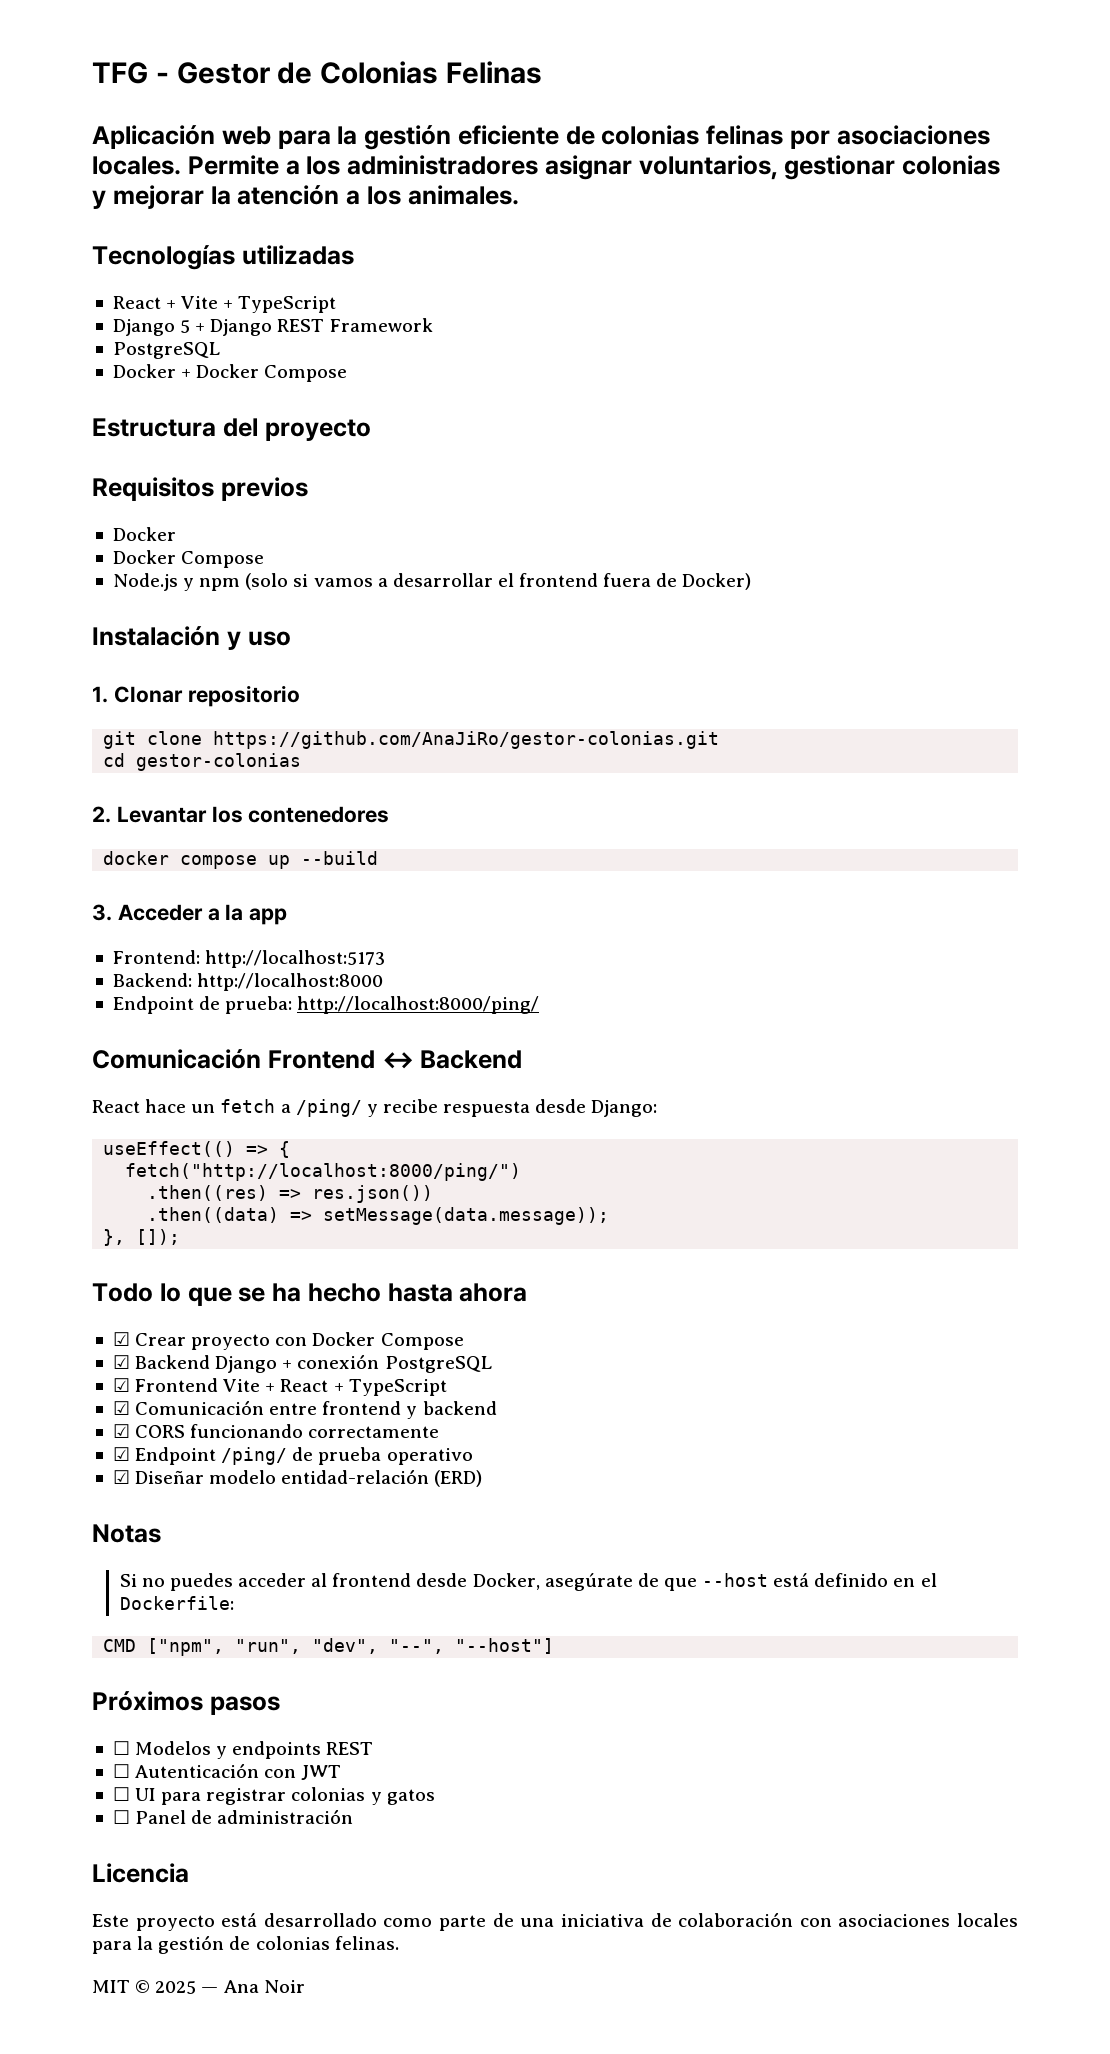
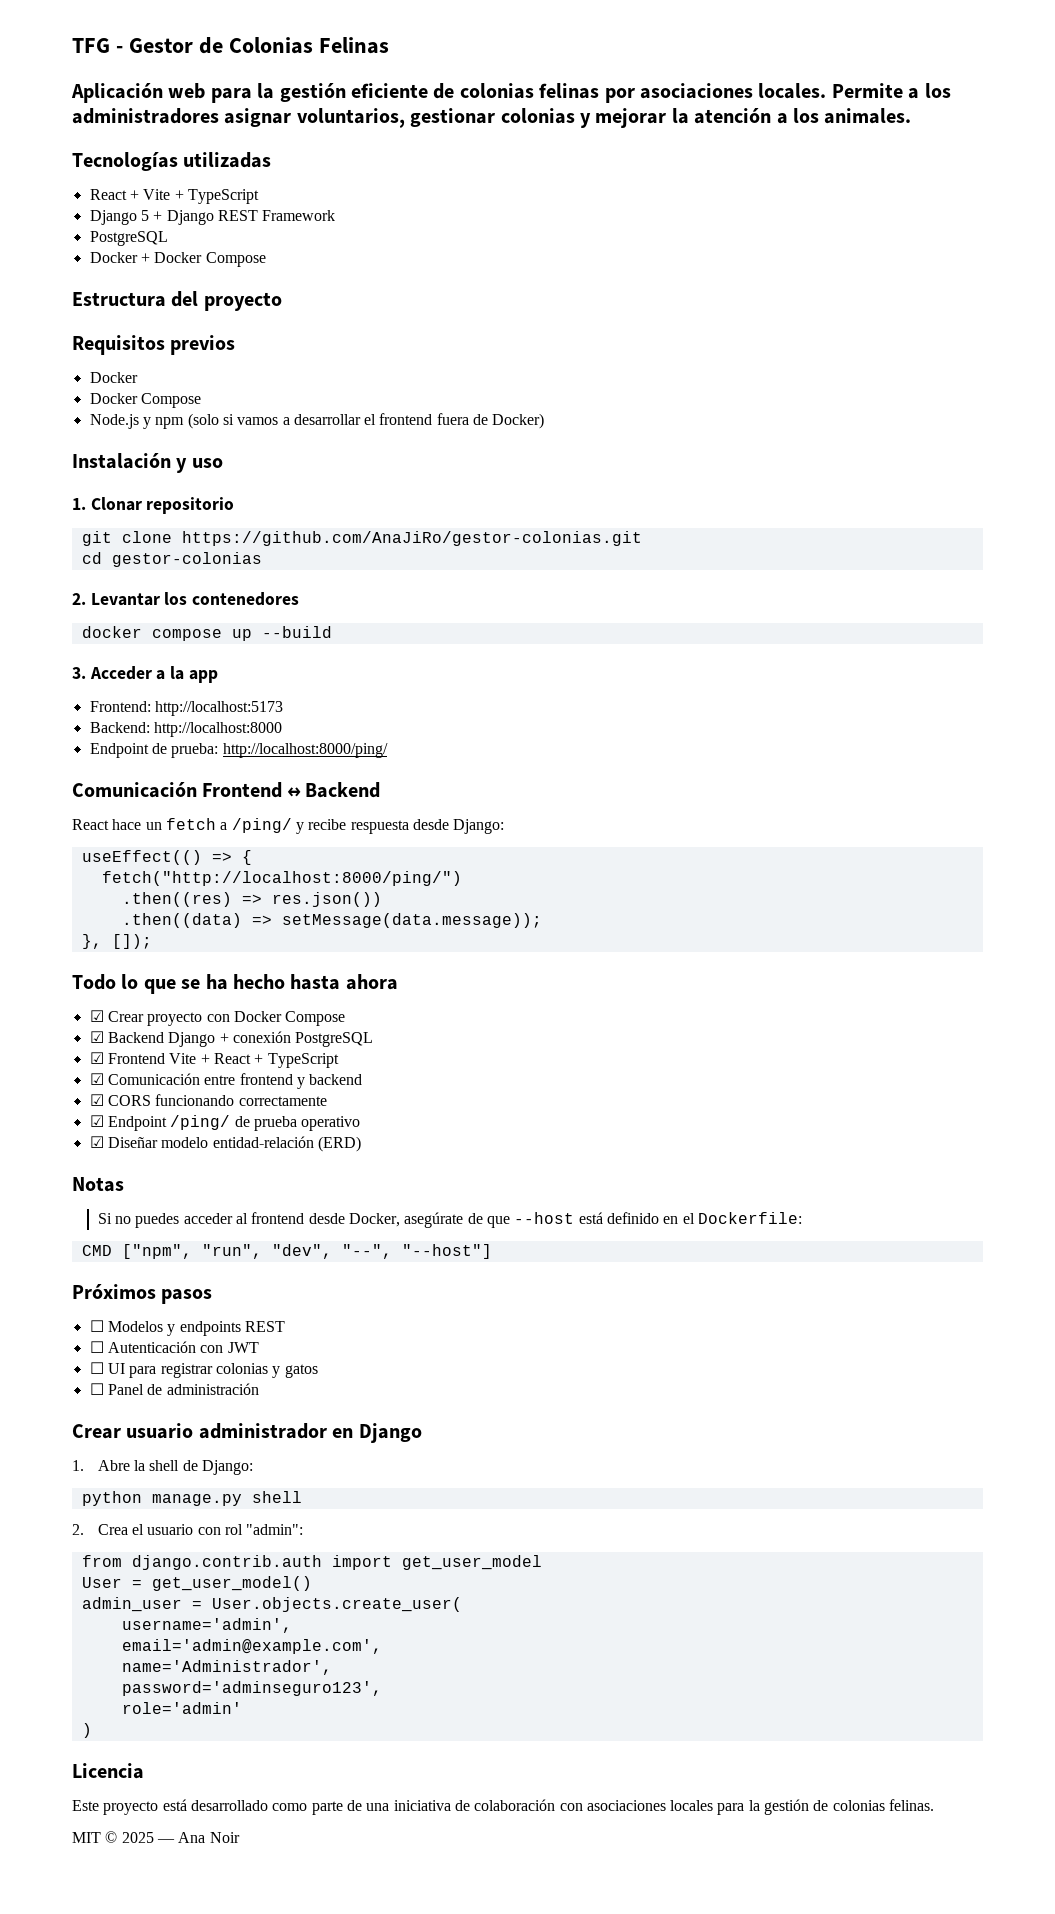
(354, 1816) none -> [72,1423,422,1443] [72,1460,254,1475] [81,1491,302,1506] [72,1524,304,1535] [81,1555,542,1570] [81,1576,312,1591] [81,1597,462,1612] [121,1618,292,1633] [121,1639,382,1654] [121,1660,332,1675] [121,1681,382,1696] [121,1702,242,1714] [81,1723,92,1738] // Crear usuario administrador en Django // 1. Abre la shell de Django: // python manage.py shell // 2. Crea el usuario con rol "admin": // from django.contrib.auth import get_user_model // User = get_user_model() // admin_user = User.objects.create_user( // username='admin', // email='admin@example.com', // name='Administrador', // password='adminseguro123', // role='admin' // )

